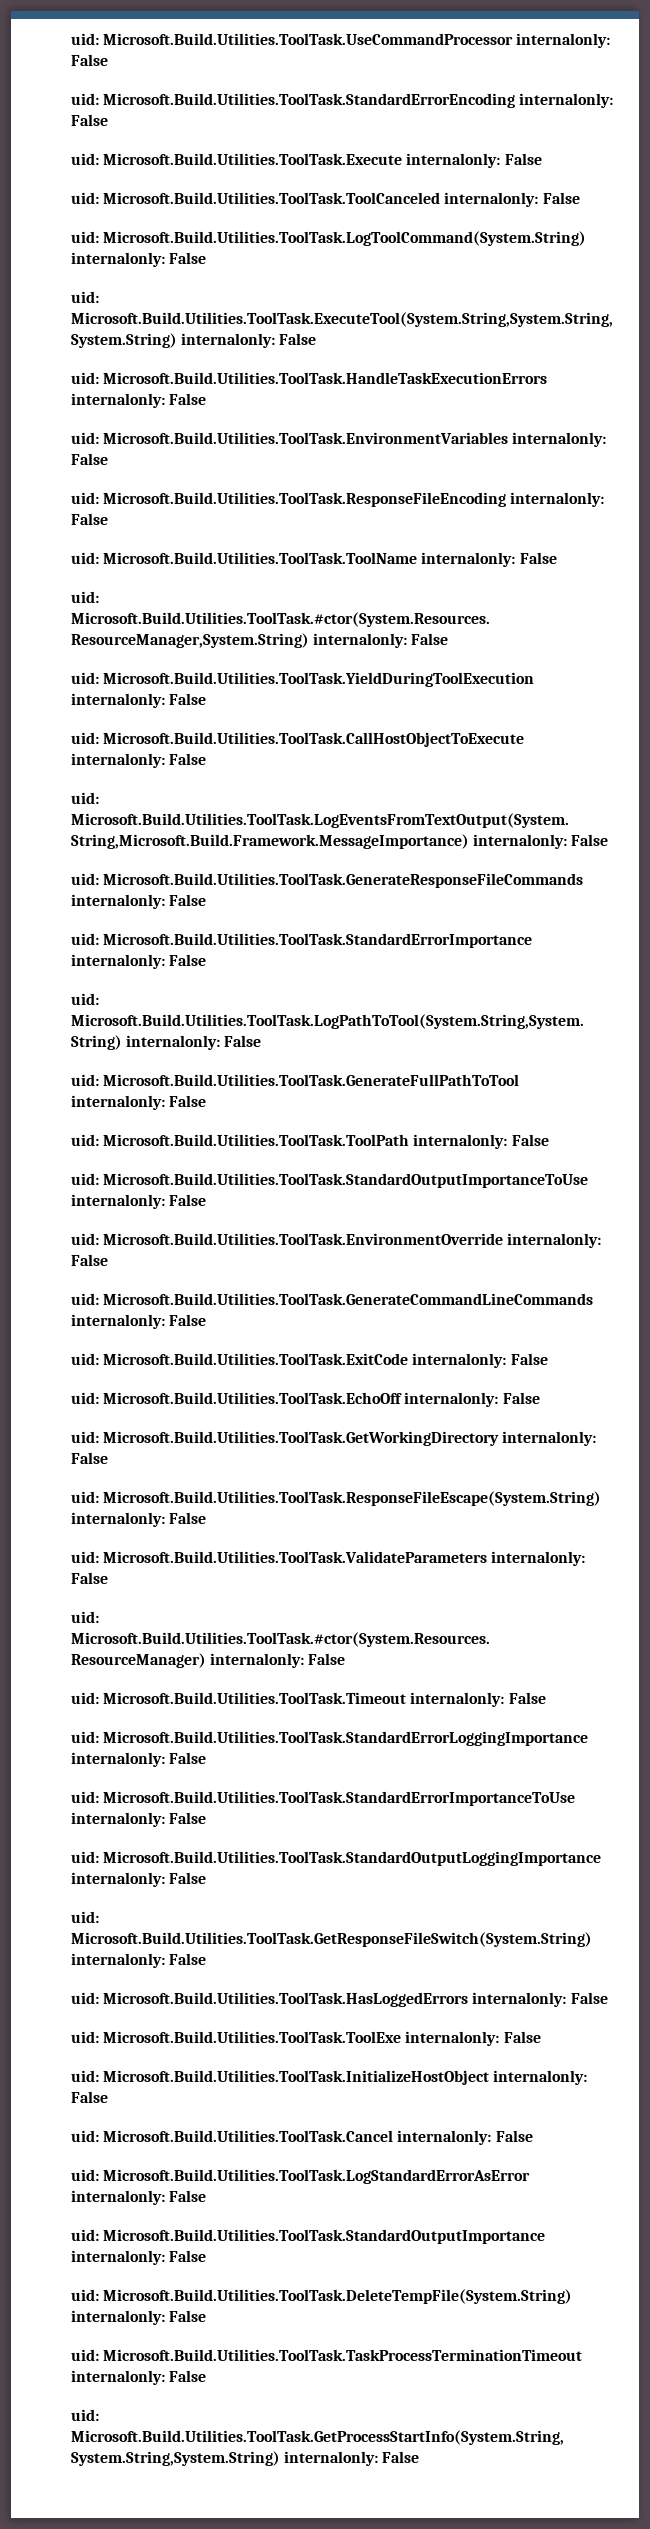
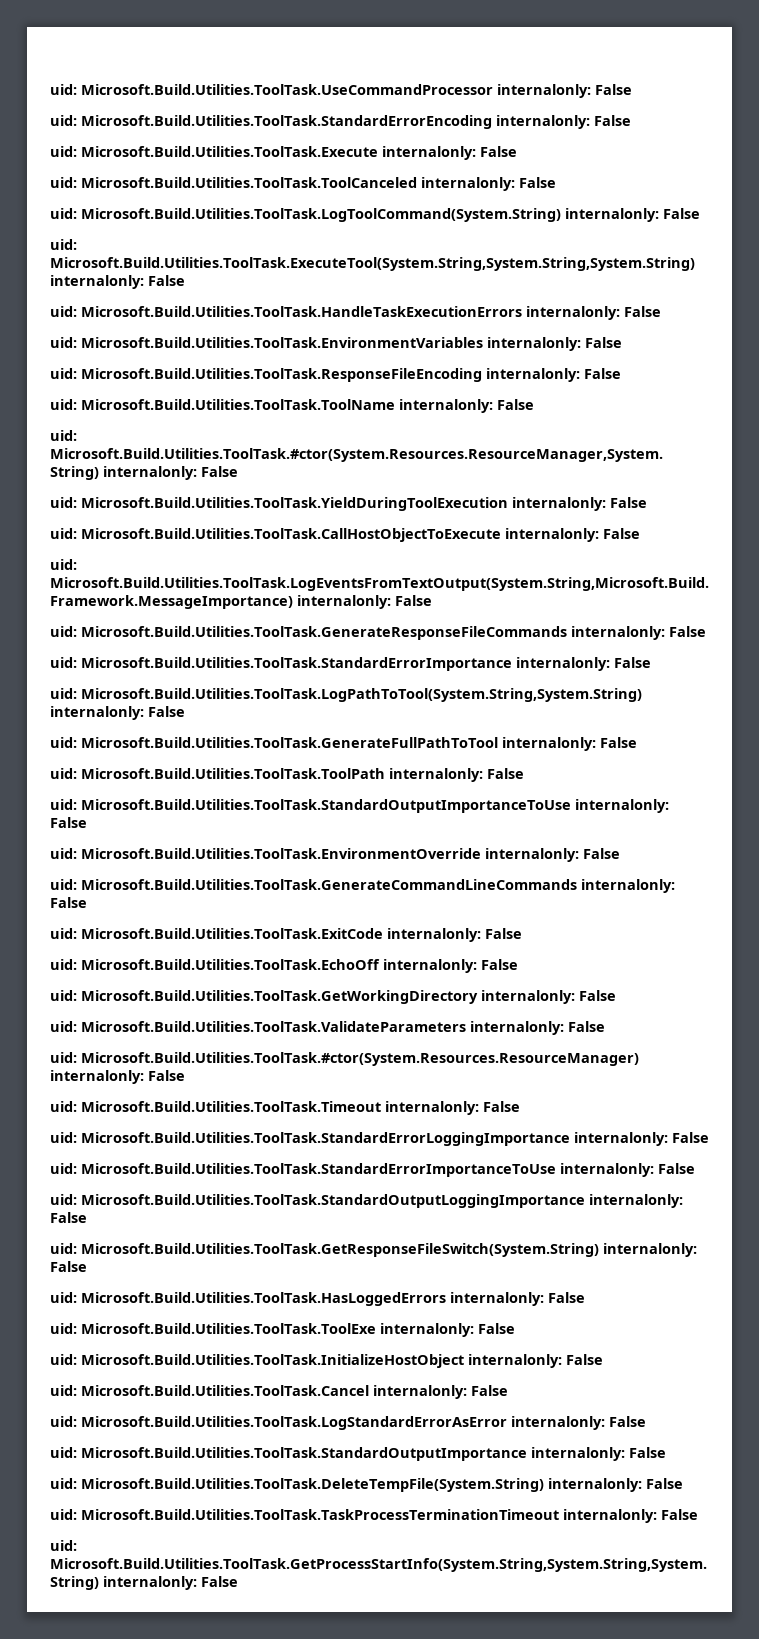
[71,1491,602,1506] [71,1512,207,1527] // uid: Microsoft.Build.Utilities.ToolTask.ResponseFileEscape(System.String) internalonly: False -> (616, 995) none

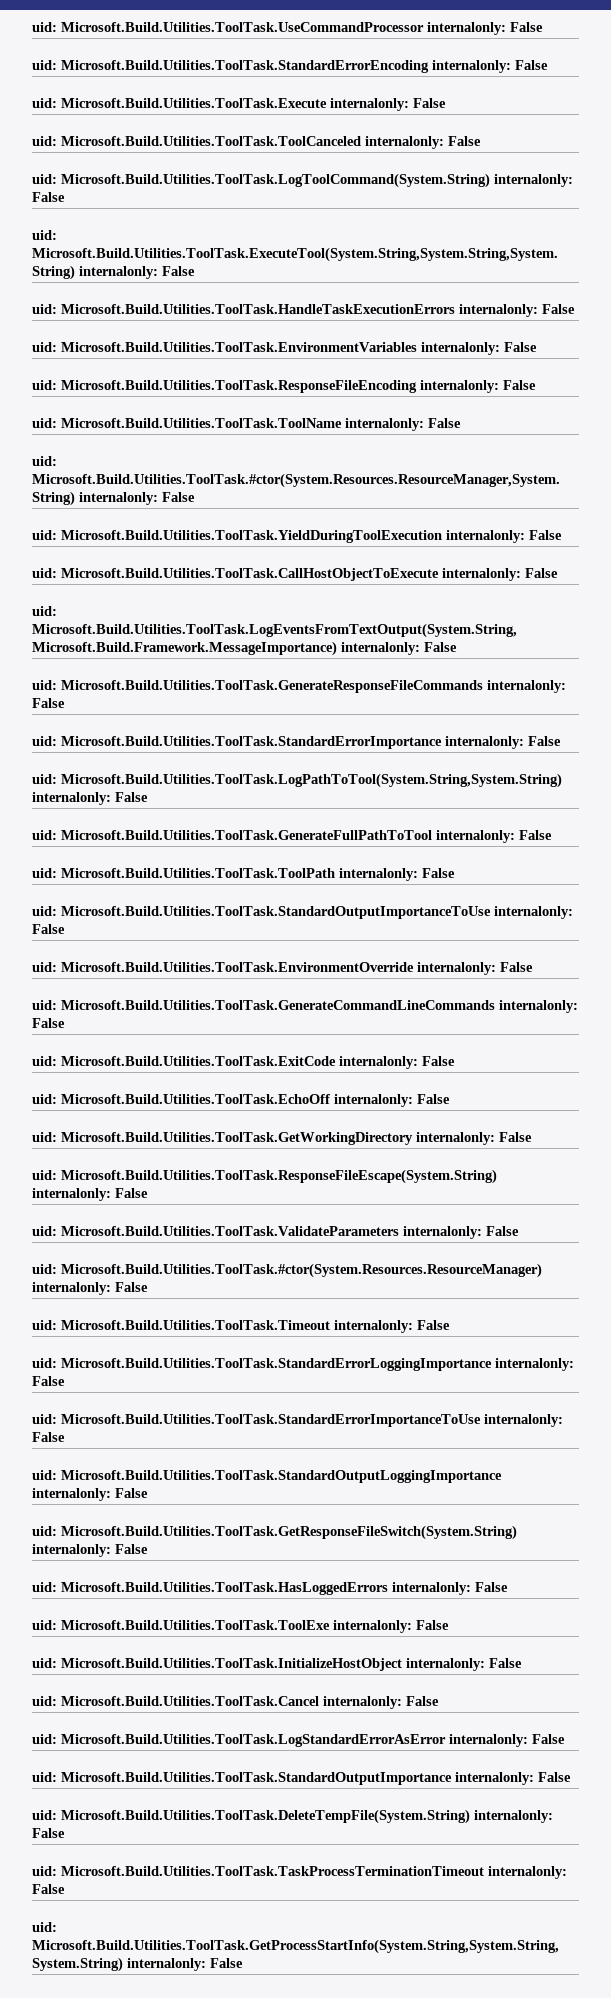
(616, 995) none -> [32,1169,497,1184] [32,1188,148,1201] // uid: Microsoft.Build.Utilities.ToolTask.ResponseFileEscape(System.String) internalonly: False

